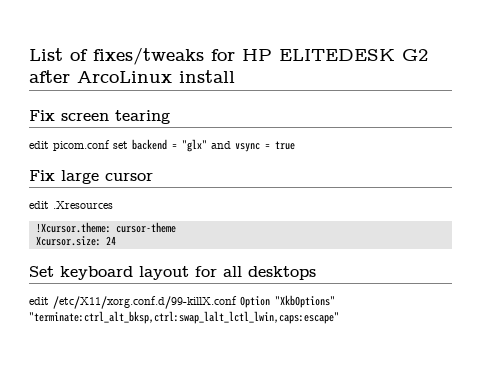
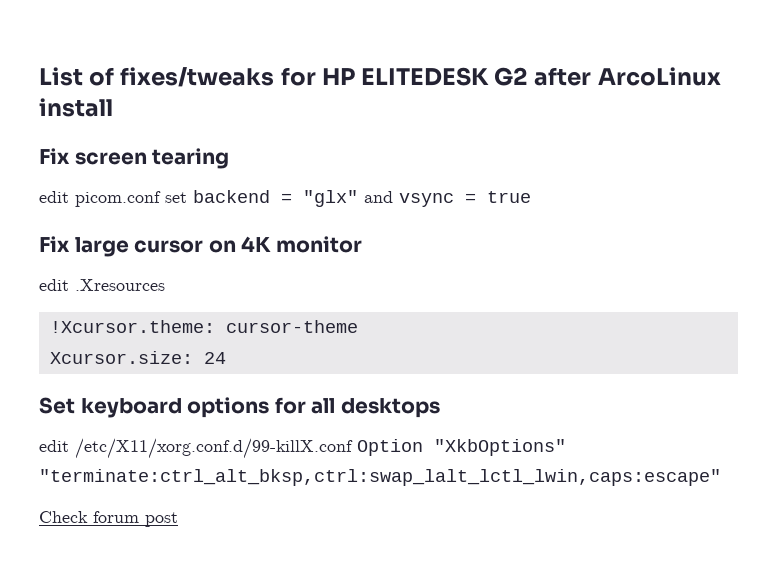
(153, 177) none -> [208,236,362,253] on 4K monitor
[139,266,189,280] layout -> [187,397,270,418] options
(339, 317) none -> [39,511,178,527] // Check forum post

